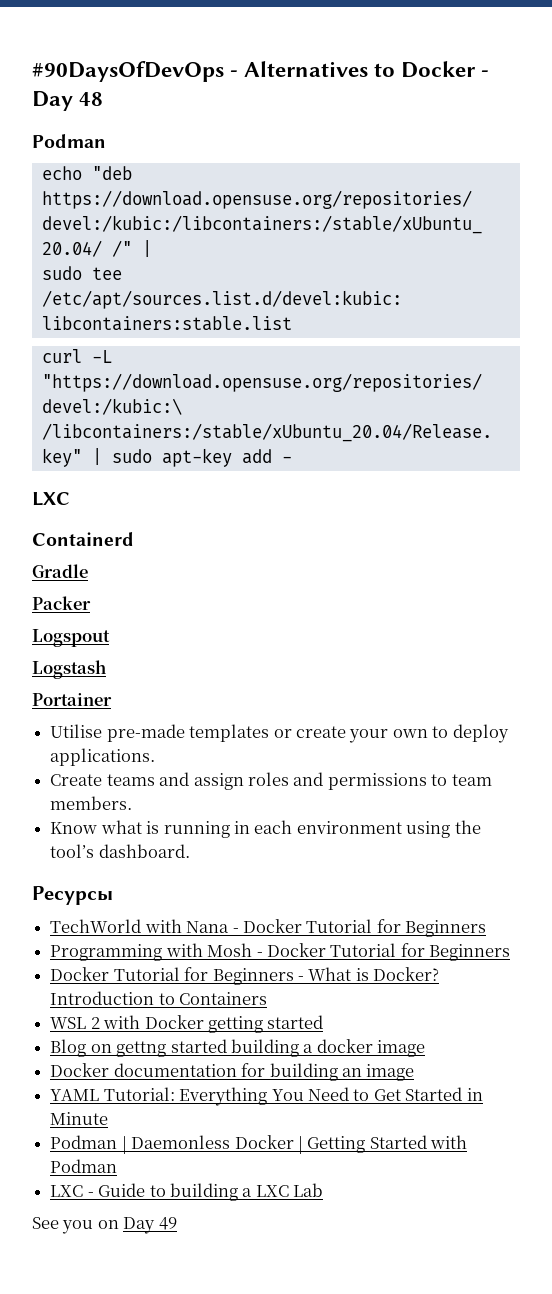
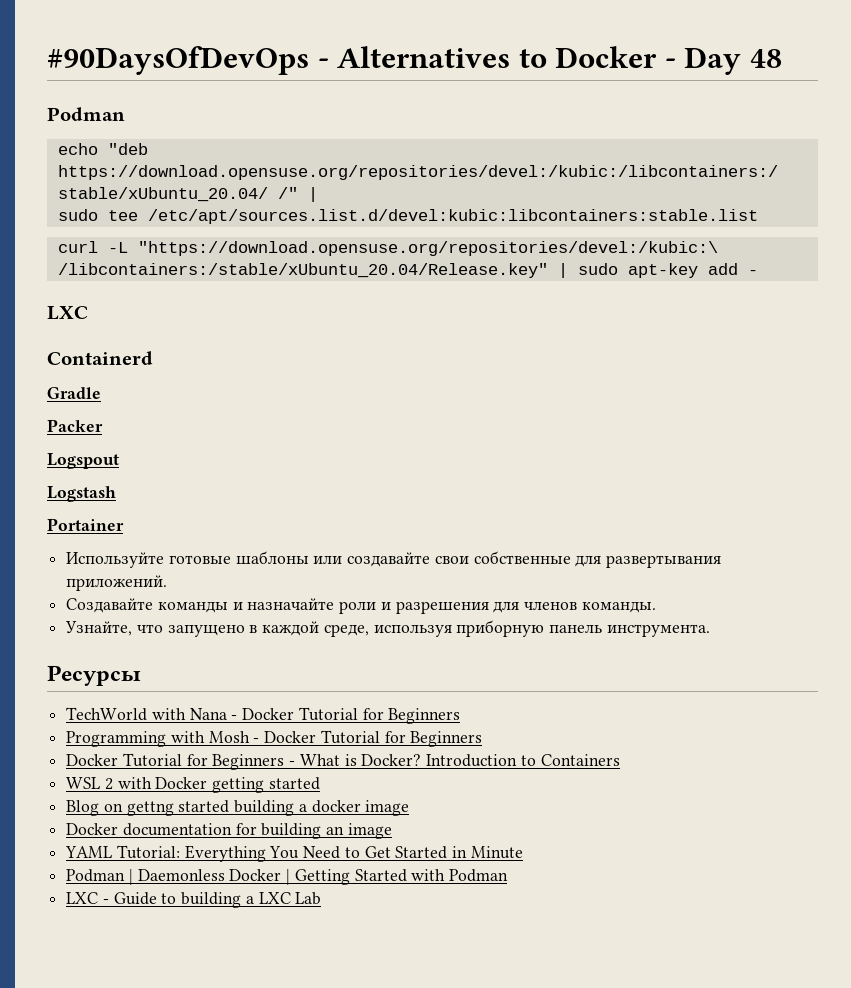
[50,724,509,743] [50,748,156,766] [50,772,492,790] [50,796,133,810] [50,820,481,838] [50,844,190,858] Utilise pre-made templates or create your own to deploy applications. // Create teams and assign roles and permissions to team members. // Know what is running in each environment using the tool’s dashboard. -> [66,551,722,568] [66,575,168,591] [66,598,656,614] [65,620,710,637] Используйте готовые шаблоны или создавайте свои собственные для развертывания приложений. // Создавайте команды и назначайте роли и разрешения для членов команды. // Узнайте, что запущено в каждой среде, используя приборную панель инструмента.
[32,1217,177,1234] // See you on Day 49 -> (322, 898) none

